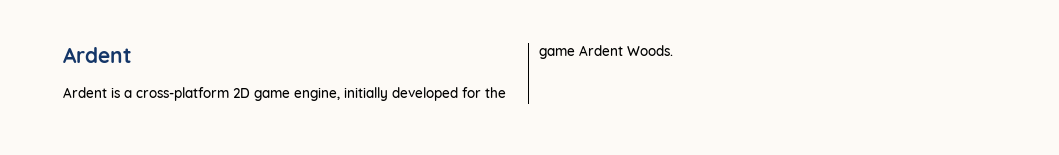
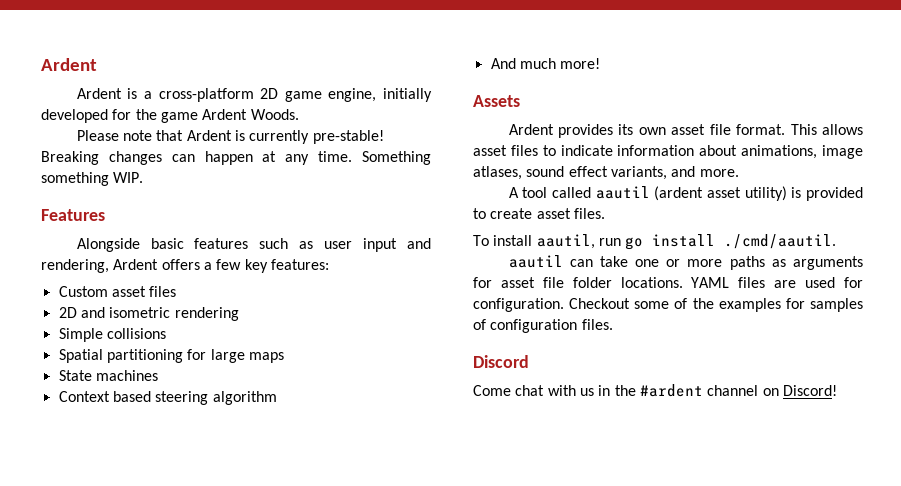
(673, 50) none -> [76,130,384,144] [41,151,431,165] [41,172,144,186] [41,209,105,221] [76,238,431,252] [41,259,329,273] [58,286,177,297] [58,307,239,321] [58,328,166,342] [58,349,284,363] [58,370,158,381] [58,391,277,405] [490,58,601,69] [473,95,520,107] [508,124,863,138] [473,145,863,159] [473,166,739,180] [508,186,863,201] [473,208,605,219] [473,234,837,250] [508,255,863,270] [473,277,864,288] [473,298,863,312] [473,319,613,333] [473,355,529,368] [473,384,837,397] // Please note that Ardent is currently pre-stable! Breaking changes can happen at any time. Something something WIP. // Features // Alongside basic features such as user input and rendering, Ardent offers a few key features: // Custom asset files // 2D and isometric rendering // Simple collisions // Spatial partitioning for large maps // State machines // Context based steering algorithm // And much more! // Assets // Ardent provides its own asset file format. This allows asset files to indicate information about animations, image atlases, sound effect variants, and more. // A tool called aautil (ardent asset utility) is provided to create asset files. // To install aautil, run go install ./cmd/aautil. // aautil can take one or more paths as arguments for asset file folder locations. YAML files are used for configuration. Checkout some of the examples for samples of configuration files. // Discord // Come chat with us in the #ardent channel on Discord!

